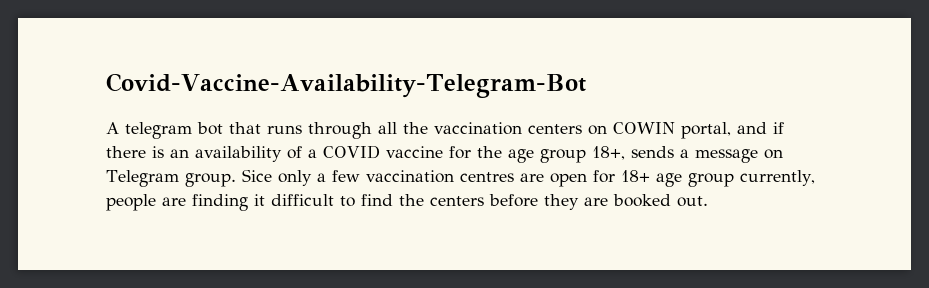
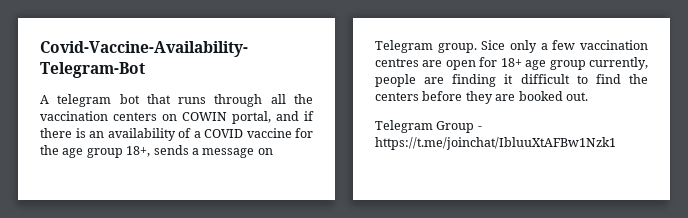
(708, 201) none -> [375,120,482,133] [375,137,616,150] // Telegram Group - https://t.me/joinchat/IbluuXtAFBw1Nzk1

